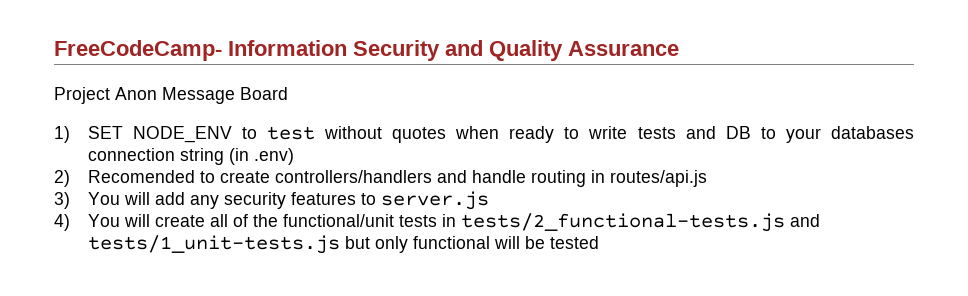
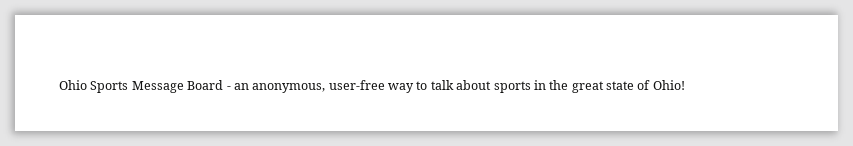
[54,40,679,61] [54,87,288,104] [54,126,915,143] [87,148,294,165] [54,170,707,187] [54,191,489,210] [54,213,820,232] [87,235,599,254] FreeCodeCamp- Information Security and Quality Assurance // Project Anon Message Board // 1) SET NODE_ENV to test without quotes when ready to write tests and DB to your databases connection string (in .env) // 2) Recomended to create controllers/handlers and handle routing in routes/api.js // 3) You will add any security features to server.js // 4) You will create all of the functional/unit tests in tests/2_functional-tests.js and tests/1_unit-tests.js but only functional will be tested -> [59,80,685,93] Ohio Sports Message Board - an anonymous, user-free way to talk about sports in the great state of Ohio!

